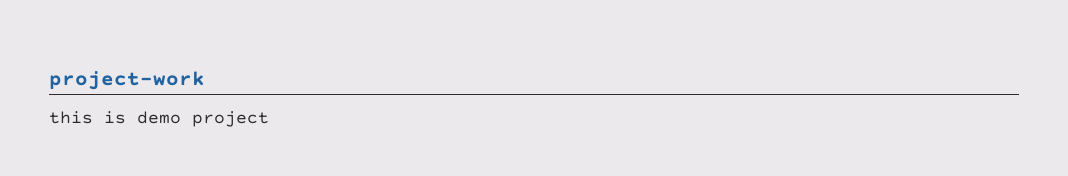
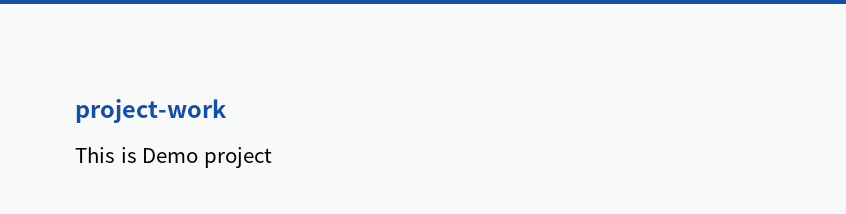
[49,111,181,124] this is demo -> [75,147,199,163] This is Demo

